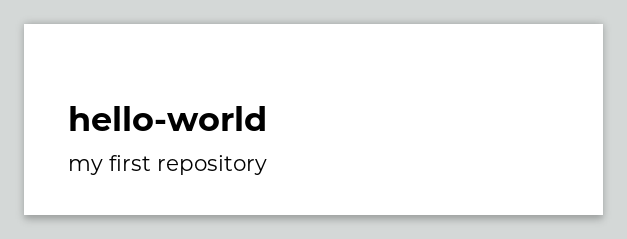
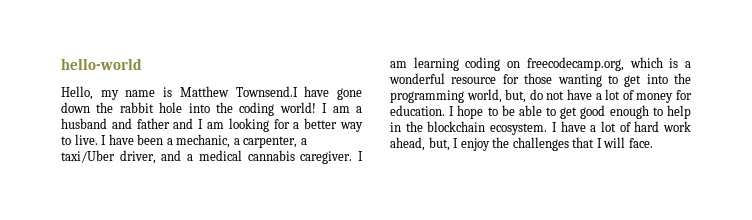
[68,155,267,175] my first repository -> [61,86,363,100] [61,102,362,116] [61,118,364,132] [61,134,307,148] [61,150,364,164] [390,57,691,71] [389,73,691,87] [390,89,692,103] [390,105,691,119] [390,121,691,135] [390,137,653,151] Hello, my name is Matthew Townsend.I have gone down the rabbit hole into the coding world! I am a husband and father and I am looking for a better way to live. I have been a mechanic, a carpenter, a taxi/Uber driver, and a medical cannabis caregiver. I am learning coding on freecodecamp.org, which is a wonderful resource for those wanting to get into the programming world, but, do not have a lot of money for education. I hope to be able to get good enough to help in the blockchain ecosystem. I have a lot of hard work ahead, but, I enjoy the challenges that I will face.

